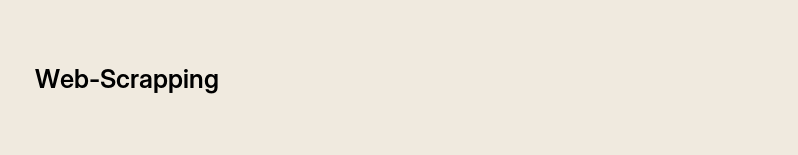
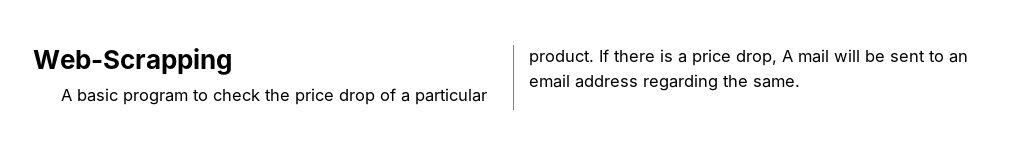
(219, 81) none -> [60,88,487,105] [529,49,968,66] [529,74,800,91] // A basic program to check the price drop of a particular product. If there is a price drop, A mail will be sent to an email address regarding the same.

